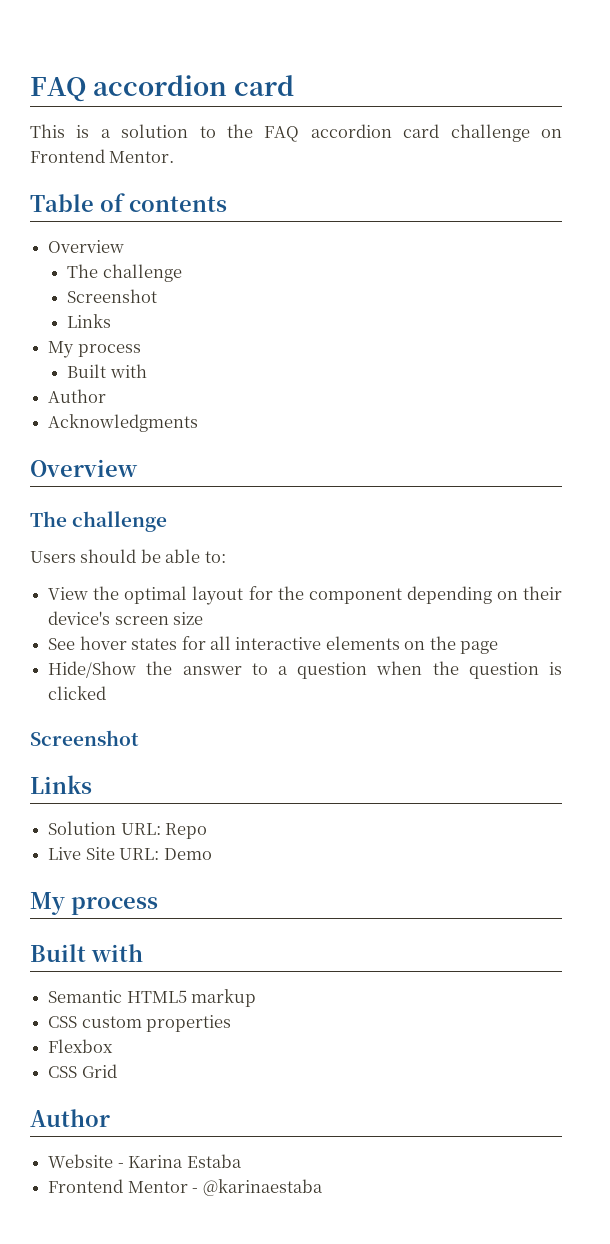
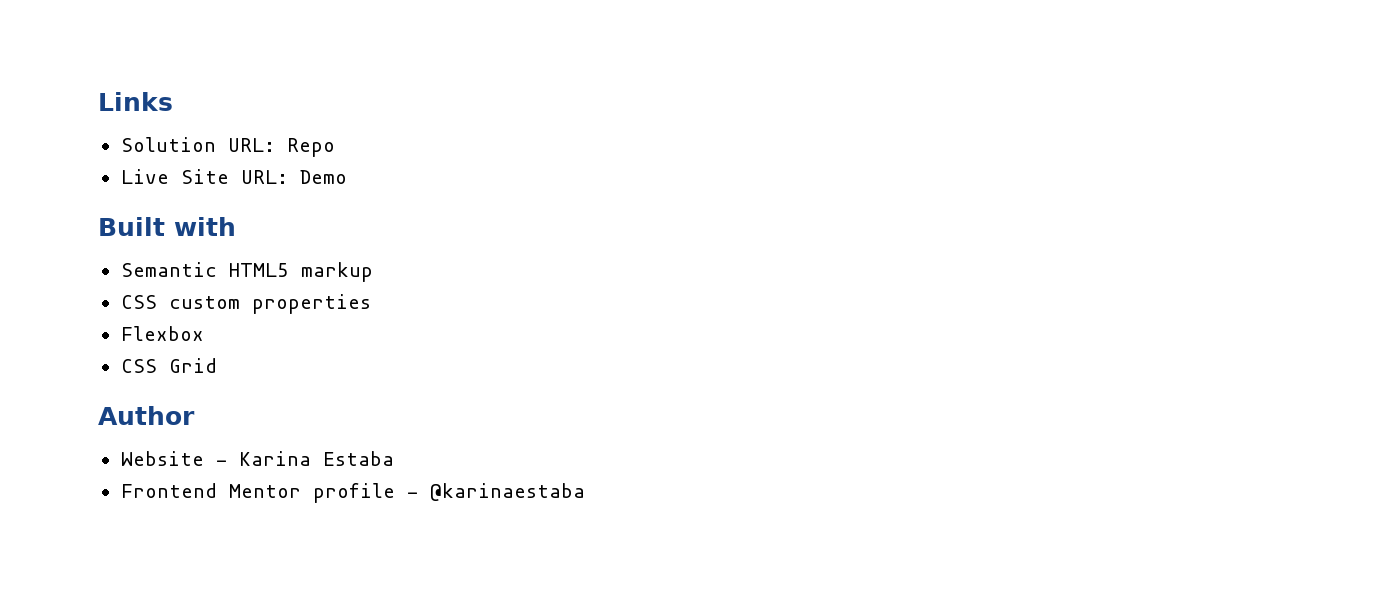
[30,75,295,102] [30,124,562,142] [30,149,175,163] [30,193,227,212] [48,240,125,253] [67,264,182,282] [67,289,158,303] [67,314,112,328] [48,341,141,358] [67,364,147,378] [48,389,107,403] [48,414,199,432] [30,459,138,477] [30,511,168,532] [30,549,226,563] [48,586,562,605] [48,611,204,625] [48,636,499,654] [48,661,562,679] [48,686,107,700] [30,730,139,746] FAQ accordion card // This is a solution to the FAQ accordion card challenge on Frontend Mentor. // Table of contents // Overview // The challenge // Screenshot // Links // My process // Built with // Author // Acknowledgments // Overview // The challenge // Users should be able to: // View the optimal layout for the component depending on their device's screen size // See hover states for all interactive elements on the page // Hide/Show the answer to a question when the question is clicked // Screenshot // -> (98, 101) none
[30,892,158,915] // My process -> (347, 177) none
(188, 1187) none -> [312,483,395,503] profile

